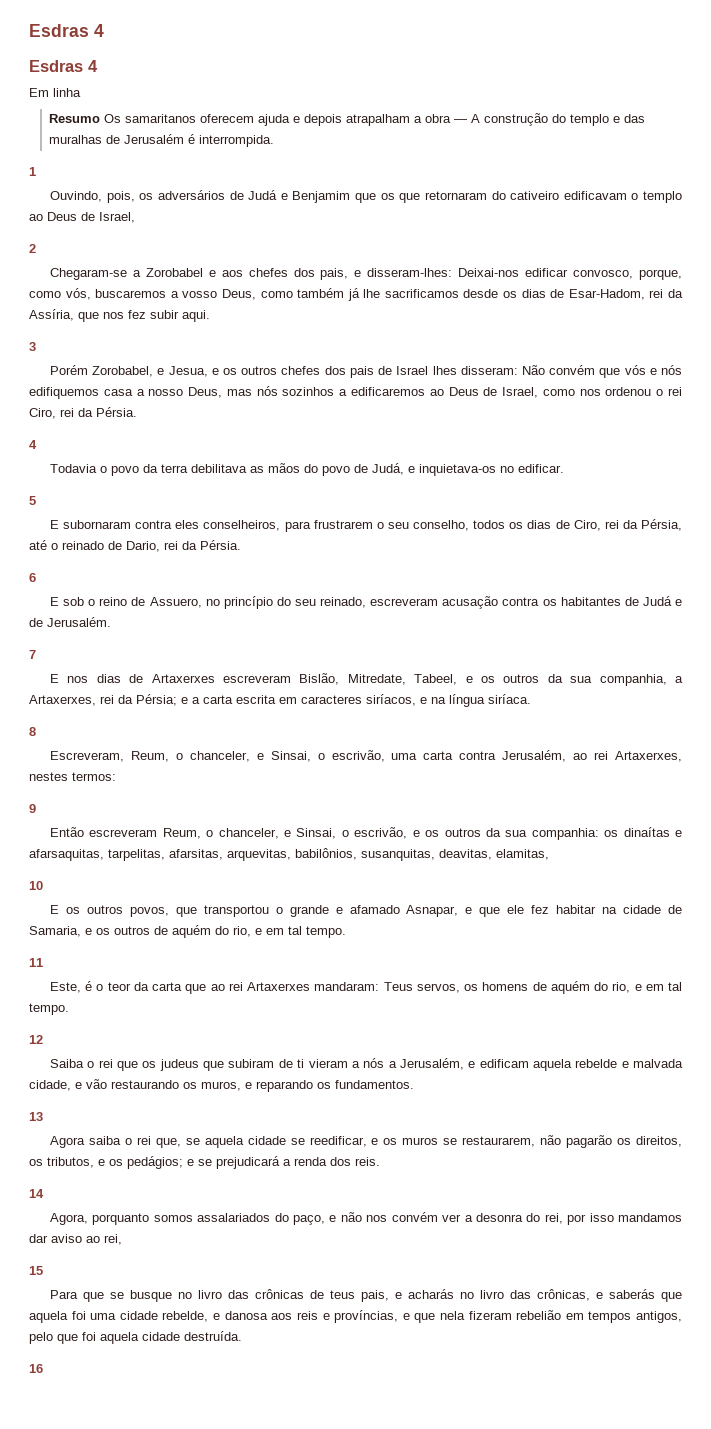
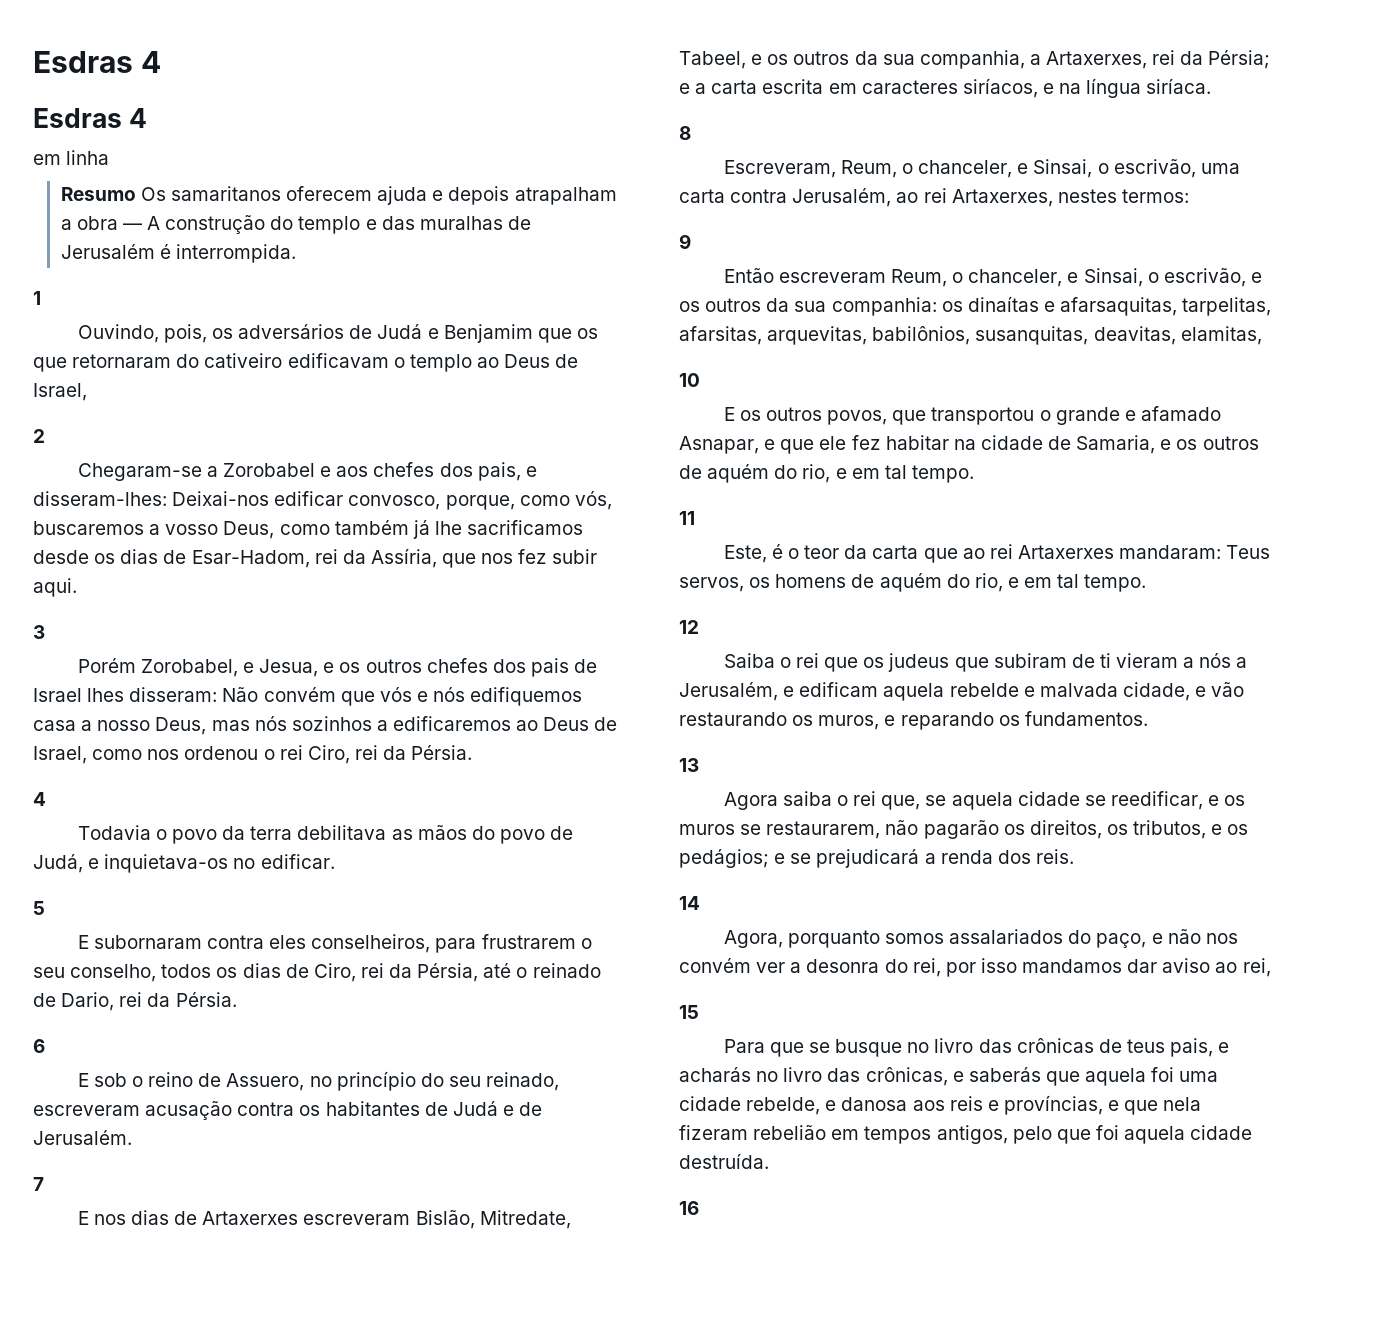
[29,88,49,97] Em -> [33,154,61,165] em

